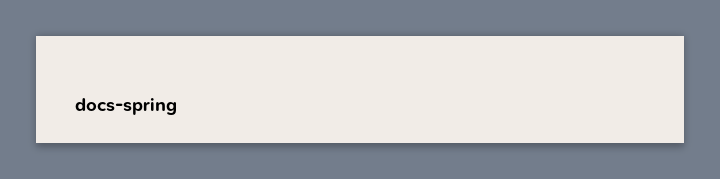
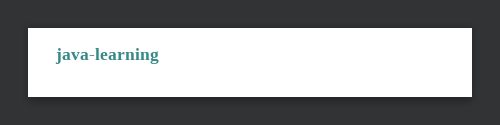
[75,98,177,115] docs-spring -> [55,48,159,64] java-learning

